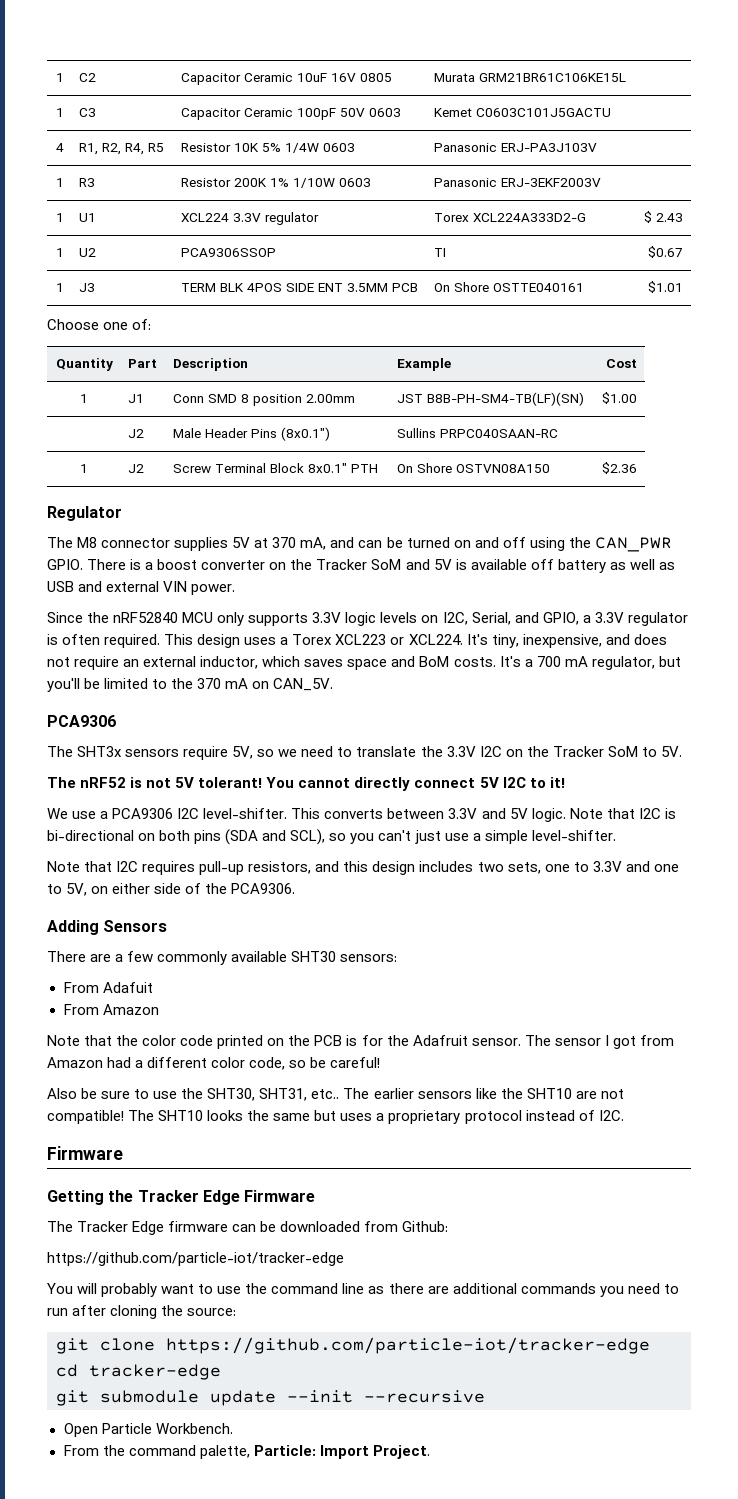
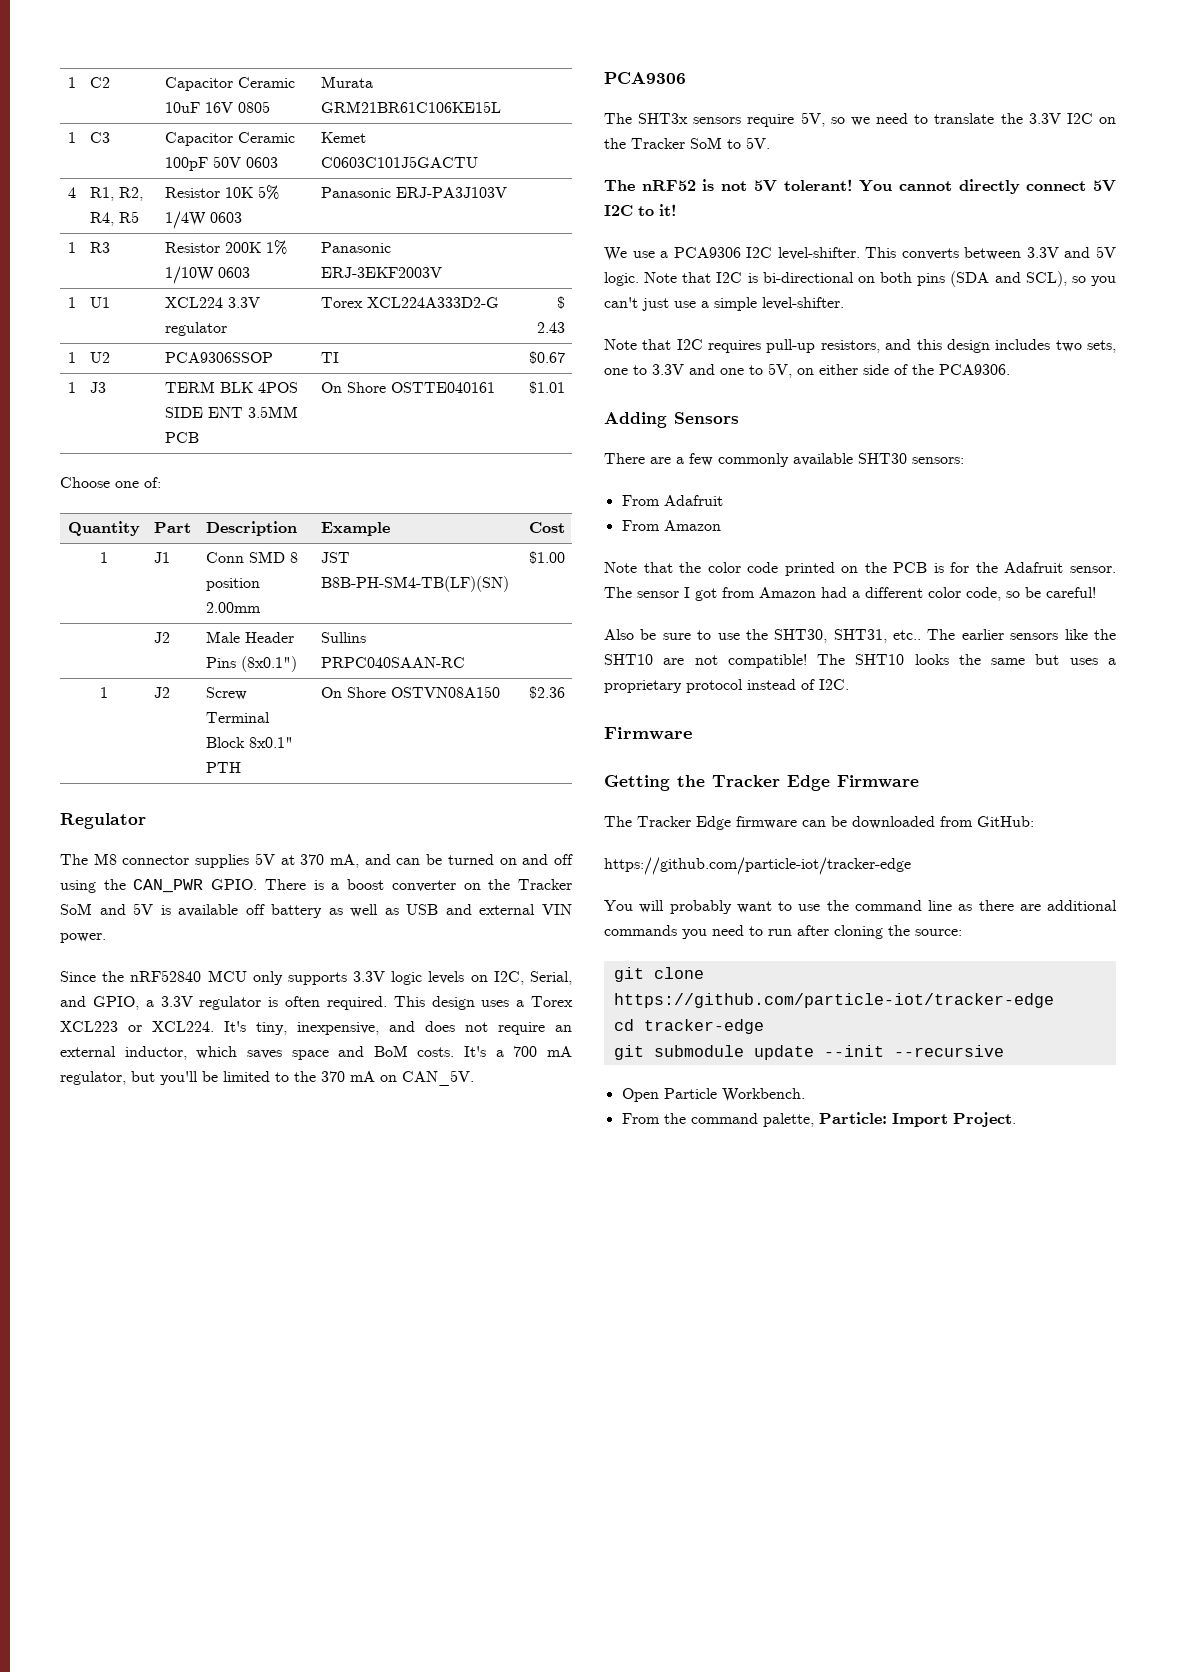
[102,982,153,993] Adafuit -> [663,495,723,506] Adafruit
[402,1221,449,1232] Github: -> [977,816,1034,827] GitHub:

